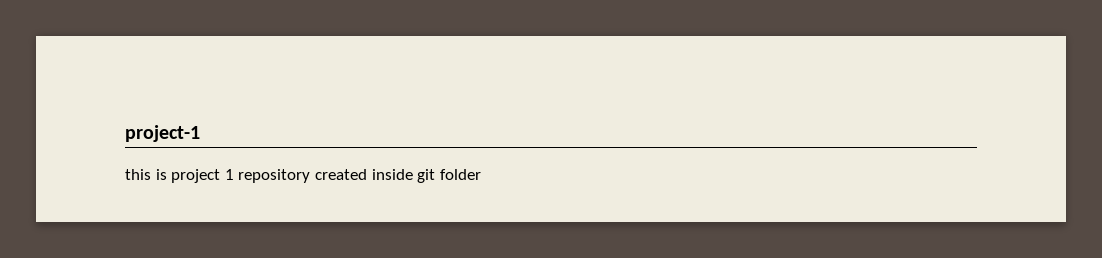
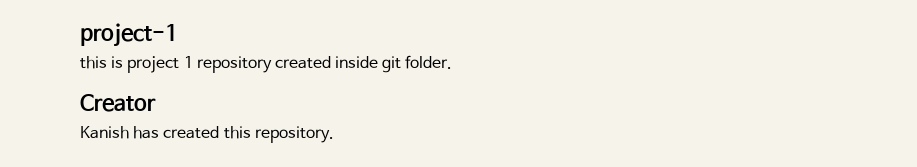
[439,169,481,180] folder -> [405,55,453,69] [80,94,156,112] [80,126,334,143] folder. // Creator // Kanish has created this repository.

